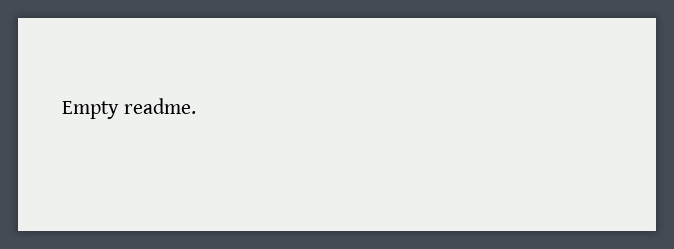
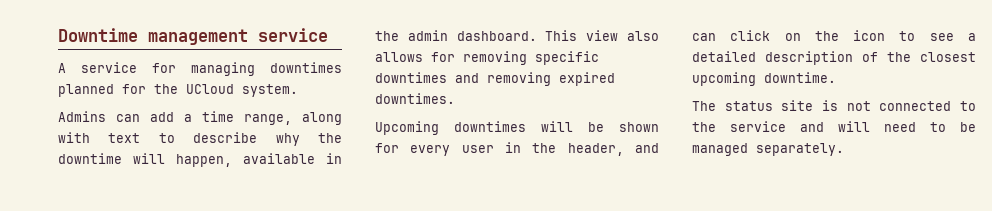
[62,98,196,119] Empty readme. -> [58,28,328,45] [58,62,342,76] [58,84,298,97] [58,111,342,125] [58,132,342,146] [58,153,342,167] [375,30,659,41] [375,51,599,65] [375,72,615,86] [375,93,455,104] [375,121,659,135] [375,142,659,156] [692,30,976,41] [692,51,976,65] [692,72,836,86] [692,100,976,111] [692,121,976,132] [692,143,844,156] Downtime management service // A service for managing downtimes planned for the UCloud system. // Admins can add a time range, along with text to describe why the downtime will happen, available in the admin dashboard. This view also allows for removing specific downtimes and removing expired downtimes. // Upcoming downtimes will be shown for every user in the header, and can click on the icon to see a detailed description of the closest upcoming downtime. // The status site is not connected to the service and will need to be managed separately.

